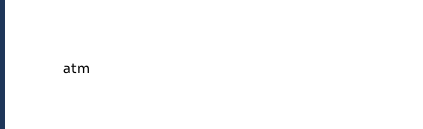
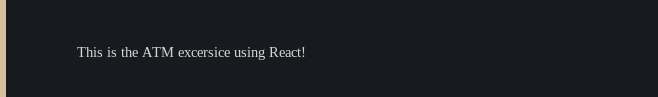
[63,63,90,74] atm -> [77,47,306,60] This is the ATM excersice using React!

